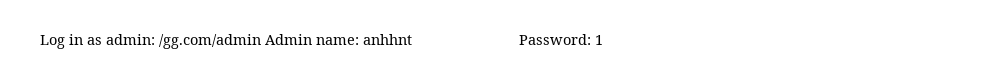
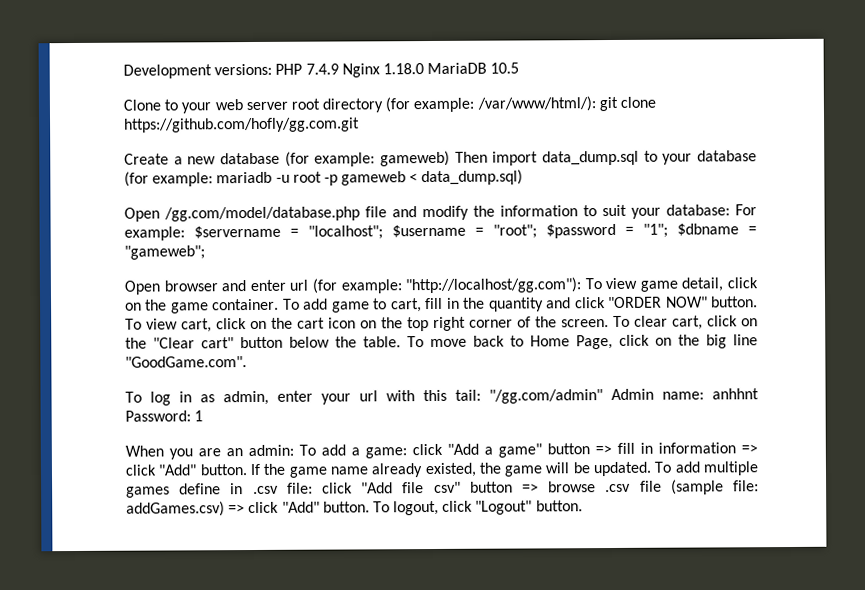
[40,34,261,49] Log in as admin: /gg.com/admin -> [123,62,520,79] [123,96,657,114] [124,117,360,133] [124,150,757,167] [124,169,524,187] [124,204,757,222] [124,223,757,241] [124,245,205,260] [124,277,758,295] [125,296,759,314] [125,315,758,333] [125,334,758,350] [125,356,247,368] [125,389,603,406] Development versions: PHP 7.4.9 Nginx 1.18.0 MariaDB 10.5 // Clone to your web server root directory (for example: /var/www/html/): git clone https://github.com/hofly/gg.com.git // Create a new database (for example: gameweb) Then import data_dump.sql to your database (for example: mariadb -u root -p gameweb < data_dump.sql) // Open /gg.com/model/database.php file and modify the information to suit your database: For example: $servername = "localhost"; $username = "root"; $password = "1"; $dbname = "gameweb"; // Open browser and enter url (for example: "http://localhost/gg.com"): To view game detail, click on the game container. To add game to cart, fill in the quantity and click "ORDER NOW" button. To view cart, click on the cart icon on the top right corner of the screen. To clear cart, click on the "Clear cart" button below the table. To move back to Home Page, click on the big line "GoodGame.com". // To log in as admin, enter your url with this tail: "/gg.com/admin"
(603, 40) none -> [125,442,758,460] [125,461,759,478] [126,479,759,498] [126,500,583,517] // When you are an admin: To add a game: click "Add a game" button => fill in information => click "Add" button. If the game name already existed, the game will be updated. To add multiple games define in .csv file: click "Add file csv" button => browse .csv file (sample file: addGames.csv) => click "Add" button. To logout, click "Logout" button.

